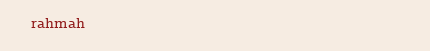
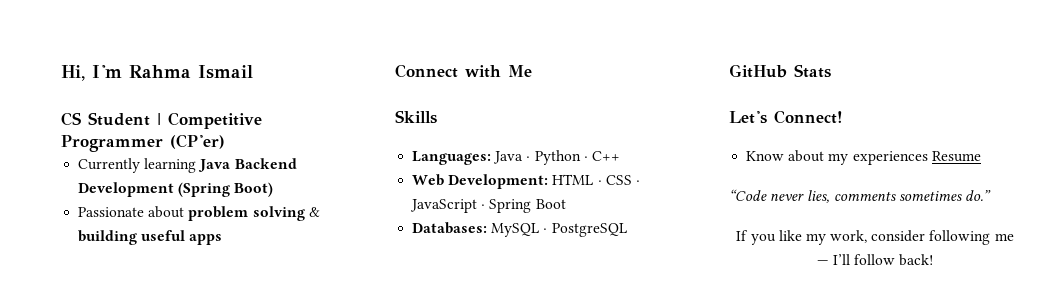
[31,18,85,28] rahmah -> [61,65,253,81] [61,112,262,129] [61,134,225,152] [78,158,297,173] [78,182,274,197] [78,206,320,221] [78,230,223,245] [395,64,532,78] [395,110,437,124] [412,150,620,165] [412,174,640,189] [410,199,566,213] [412,222,627,237] [729,64,831,78] [729,110,843,124] [746,150,981,165] [729,189,991,203] [736,230,1014,245] [816,254,934,266] Hi, I'm Rahma Ismail // CS Student | Competitive Programmer (CP'er) // Currently learning Java Backend Development (Spring Boot) // Passionate about problem solving & building useful apps // Connect with Me // Skills // Languages: Java · Python · C++ // Web Development: HTML · CSS · JavaScript · Spring Boot // Databases: MySQL · PostgreSQL // GitHub Stats // Let's Connect! // Know about my experiences Resume // “Code never lies, comments sometimes do.” // If you like my work, consider following me — I’ll follow back!

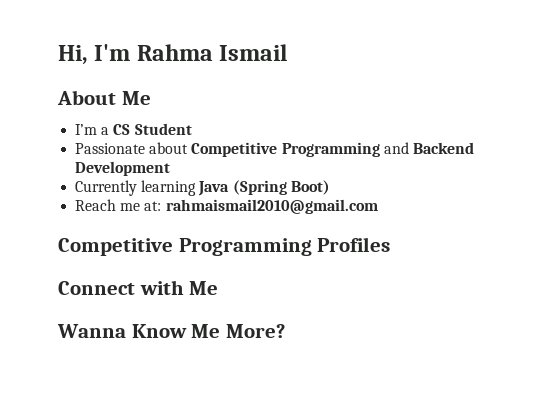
[61,112,262,129] [61,134,225,152] CS Student | Competitive Programmer (CP'er) -> [57,90,151,105] [75,123,192,135] [75,142,474,157] [75,161,171,176] About Me // I’m a CS Student // Passionate about Competitive Programming and Backend Development
[234,158,297,169] [78,182,175,197] Backend Development -> (230, 188) none
[78,206,320,221] [78,230,223,245] [395,64,532,78] [395,110,437,124] [412,150,620,165] [412,174,640,189] [410,199,566,213] [412,222,627,237] [729,64,831,78] [729,110,843,124] [746,150,981,165] [729,189,991,203] [736,230,1014,245] [816,254,934,266] Passionate about problem solving & building useful apps // Connect with Me // Skills // Languages: Java · Python · C++ // Web Development: HTML · CSS · JavaScript · Spring Boot // Databases: MySQL · PostgreSQL // GitHub Stats // Let's Connect! // Know about my experiences Resume // “Code never lies, comments sometimes do.” // If you like my work, consider following me — I’ll follow back! -> [75,199,378,214] [58,237,391,256] [58,280,219,295] [57,324,286,338] Reach me at: rahmaismail2010@gmail.com // Competitive Programming Profiles // Connect with Me // Wanna Know Me More?

